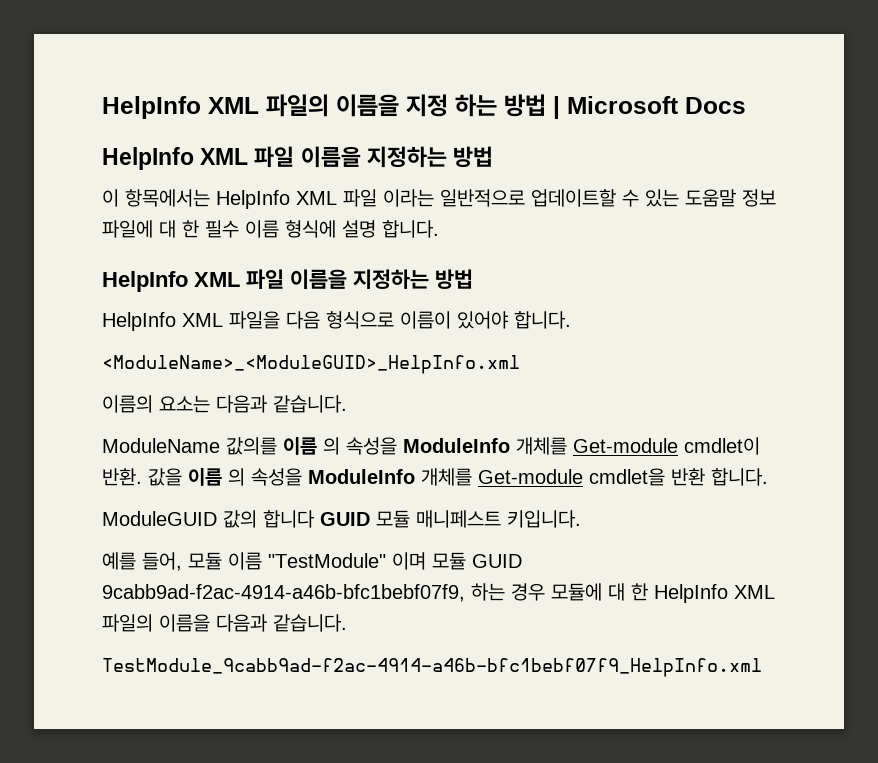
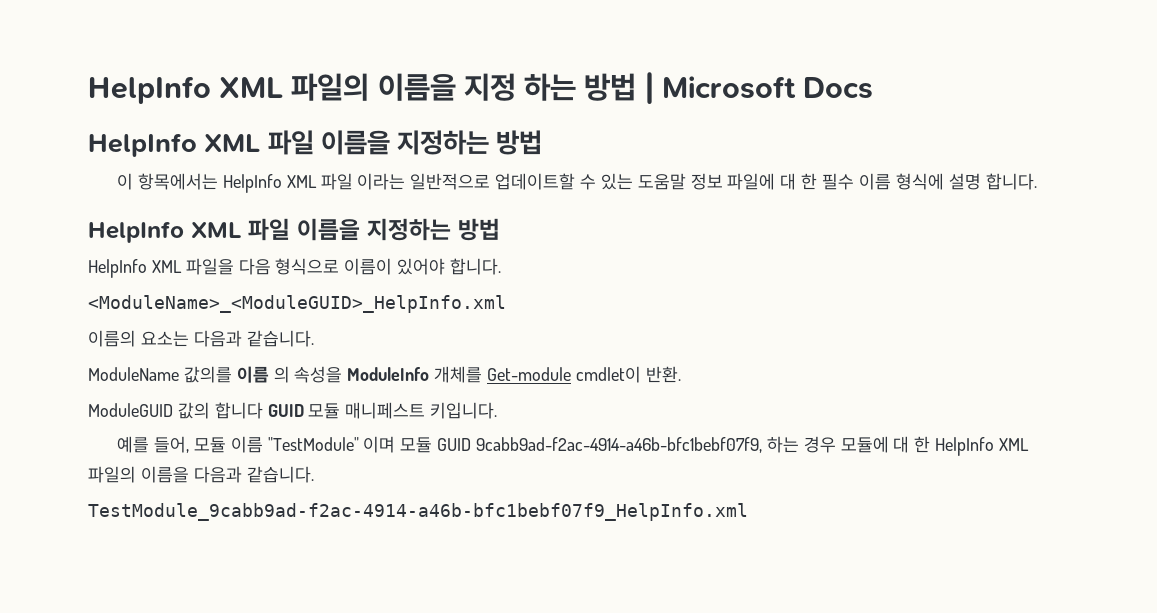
[148,468,768,486] 값을 이름 의 속성을 ModuleInfo 개체를 Get-module cmdlet을 반환 합니다. -> (681, 374) none

